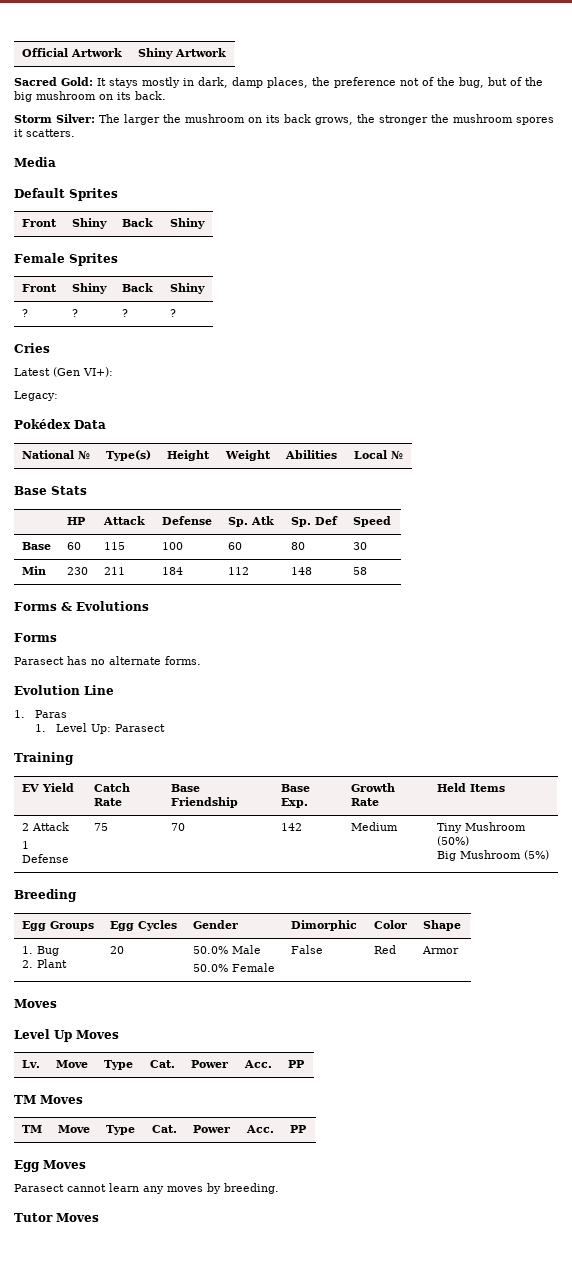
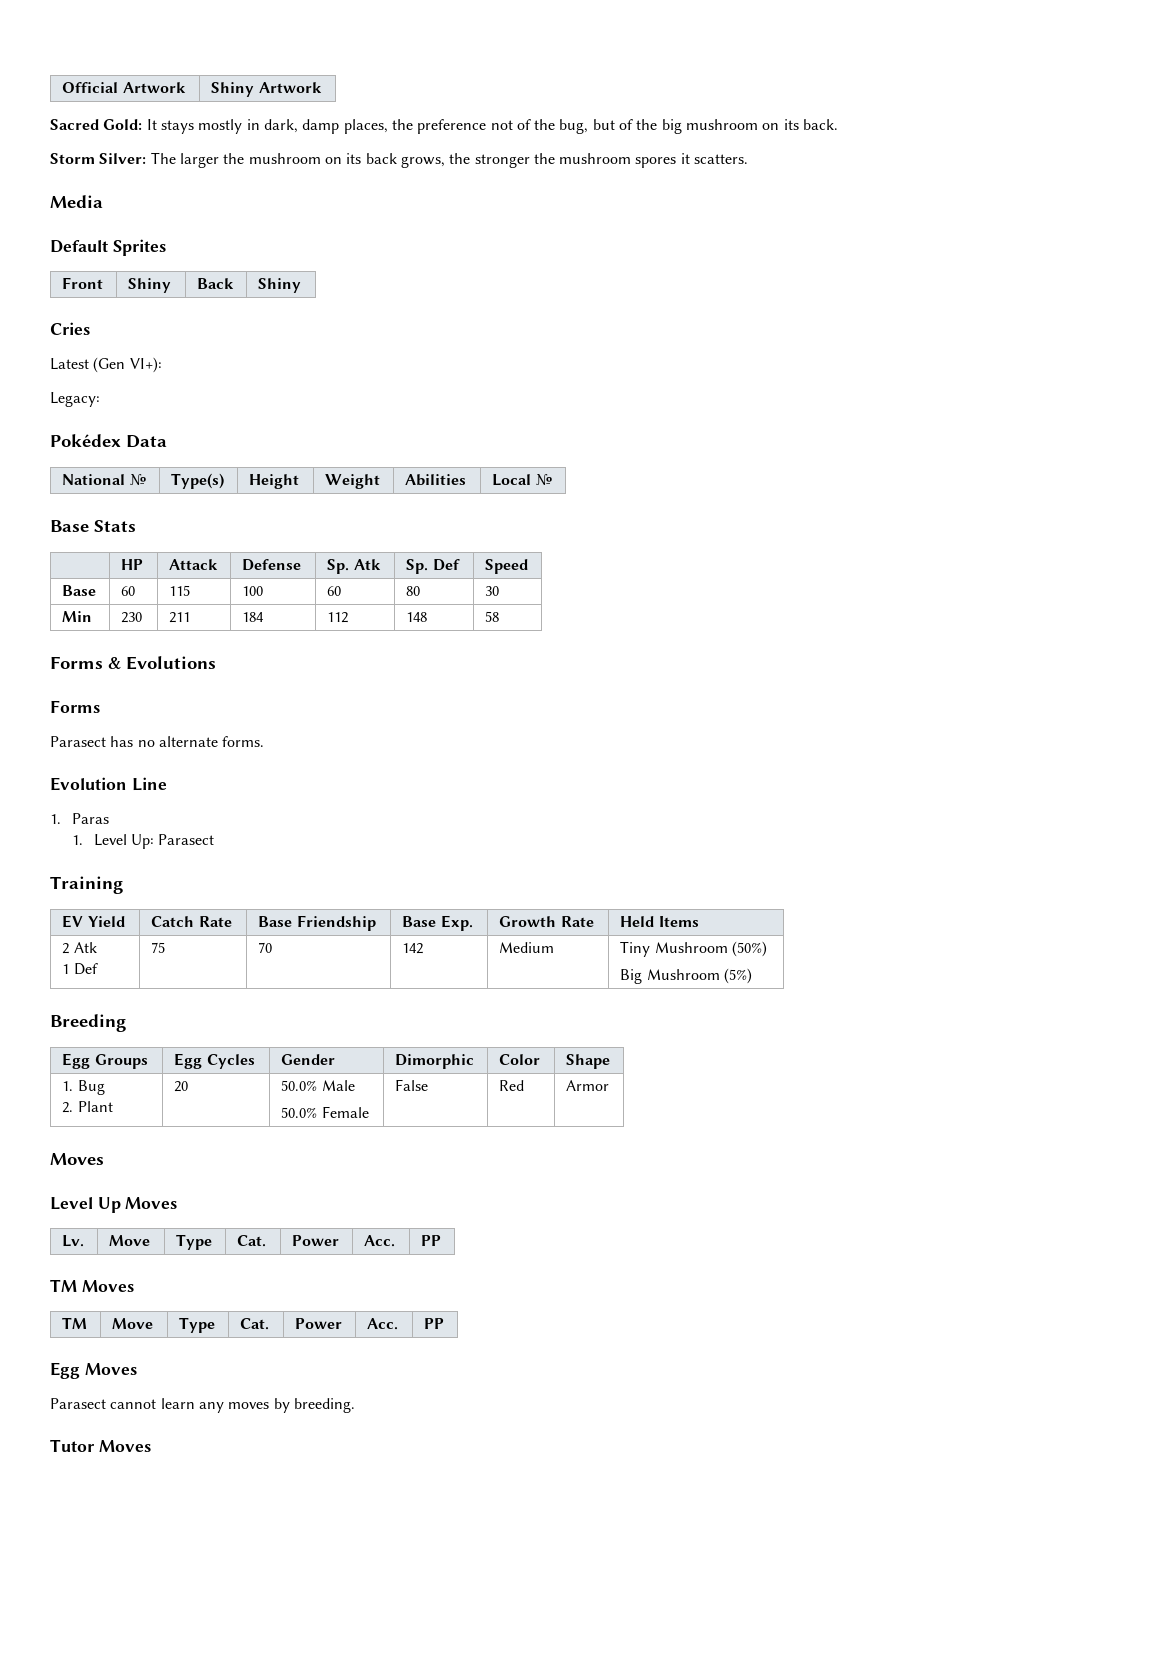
[14,253,118,266] [21,284,57,292] [71,283,107,294] [121,283,153,292] [169,283,205,294] [21,309,28,317] [71,309,78,317] [121,309,128,317] [169,309,176,317] // Female Sprites // Front | Shiny | Back | Shiny // ? | ? | ? | ? -> (302, 285) none
[31,822,69,831] [21,841,29,849] [21,854,69,863] Attack // 1 Defense -> [73,942,97,953] [62,963,98,975] Atk // 1 Def

